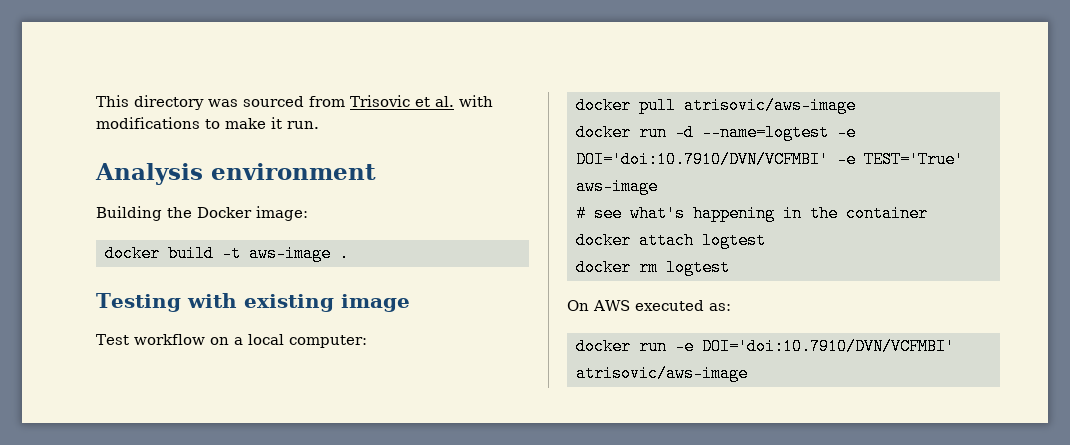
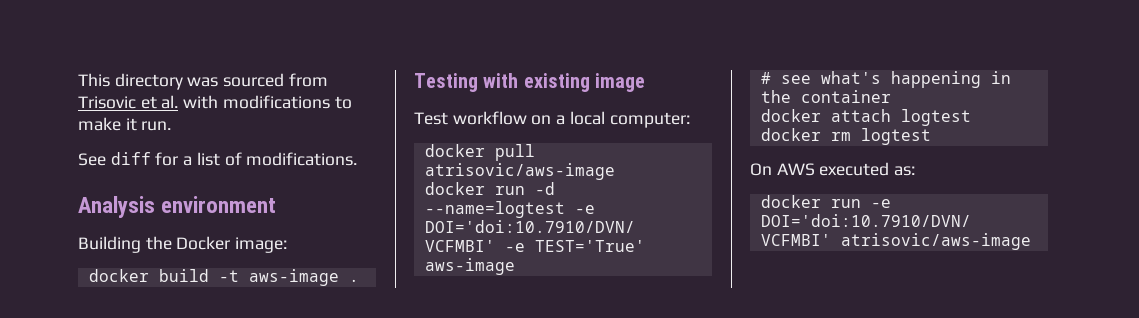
(319, 125) none -> [78,152,358,166] // See diff for a list of modifications.

